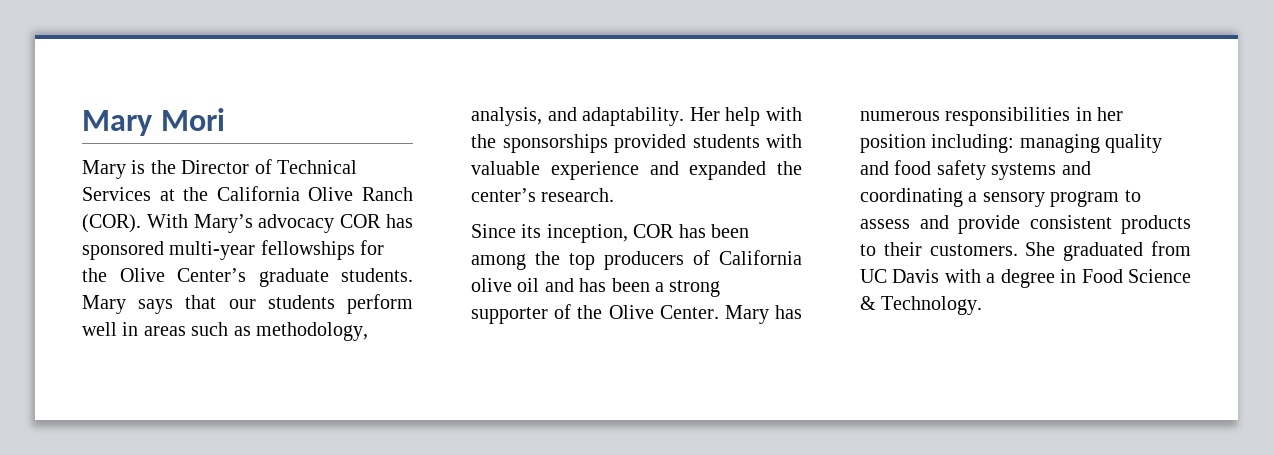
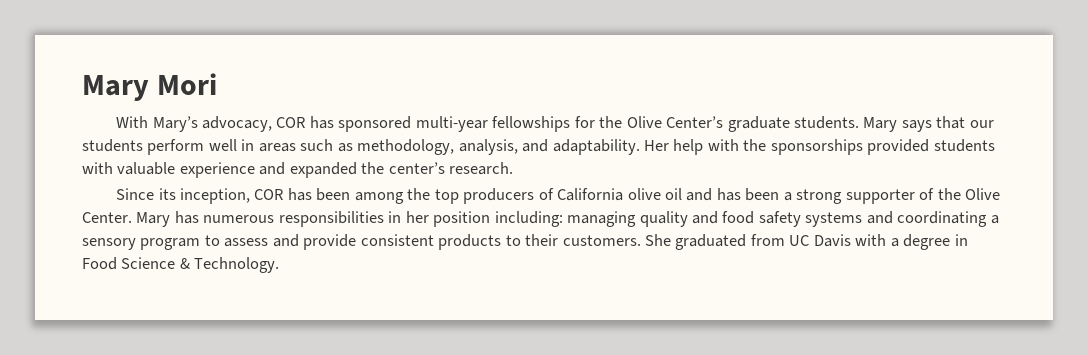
[82,159,357,179] [82,186,413,201] [82,214,141,233] Mary is the Director of Technical Services at the California Olive Ranch (COR). -> (218, 84) none
[258,214,335,233] advocacy -> [201,116,272,132] advocacy,

